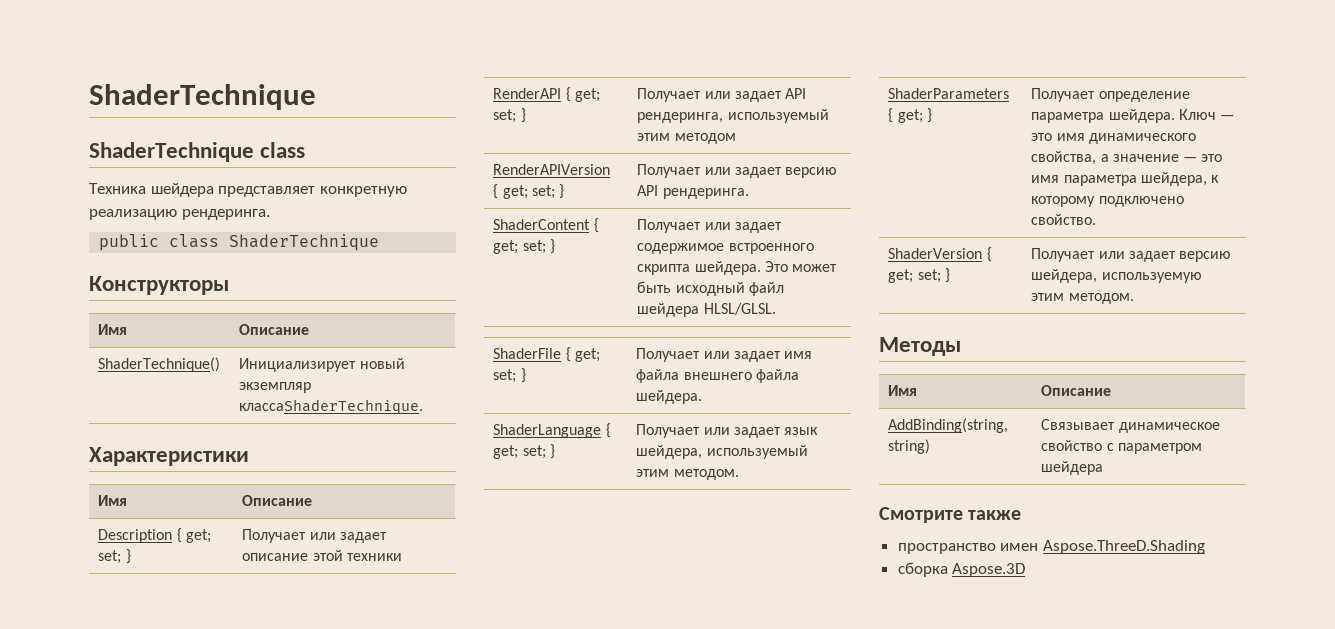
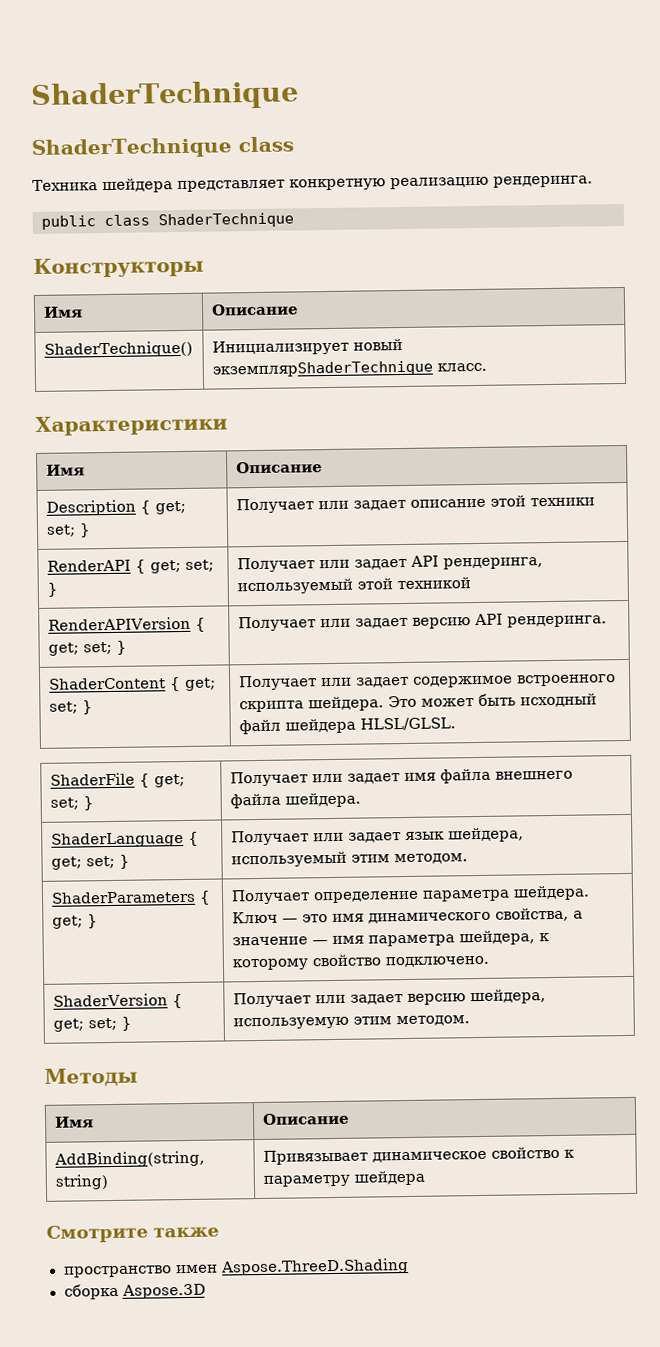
[239,382,312,393] [239,399,424,414] экземпляр классаShaderTechnique. -> [211,360,487,378] экземплярShaderTechnique класс.
[637,133,736,144] этим методом -> [356,577,471,590] этой техникой
[1201,154,1223,162] это -> (328, 942) none
[1098,196,1184,207] [1031,214,1097,225] подключено свойство. -> [311,954,489,968] свойство подключено.
[1041,419,1116,430] Связывает -> [262,1149,368,1165] Привязывает
[1106,443,1202,454] с параметром -> [563,1149,575,1158] [262,1174,350,1187] к параметру

